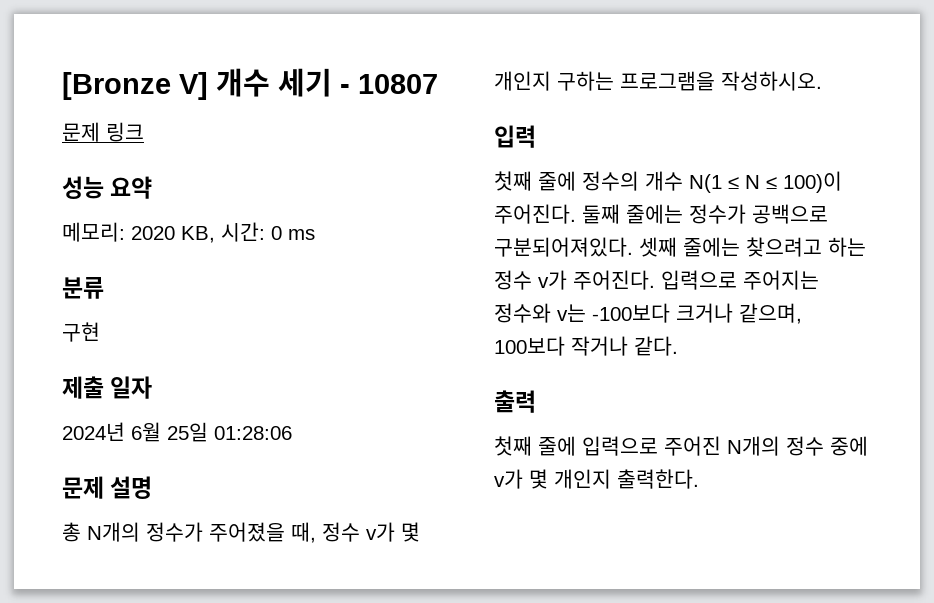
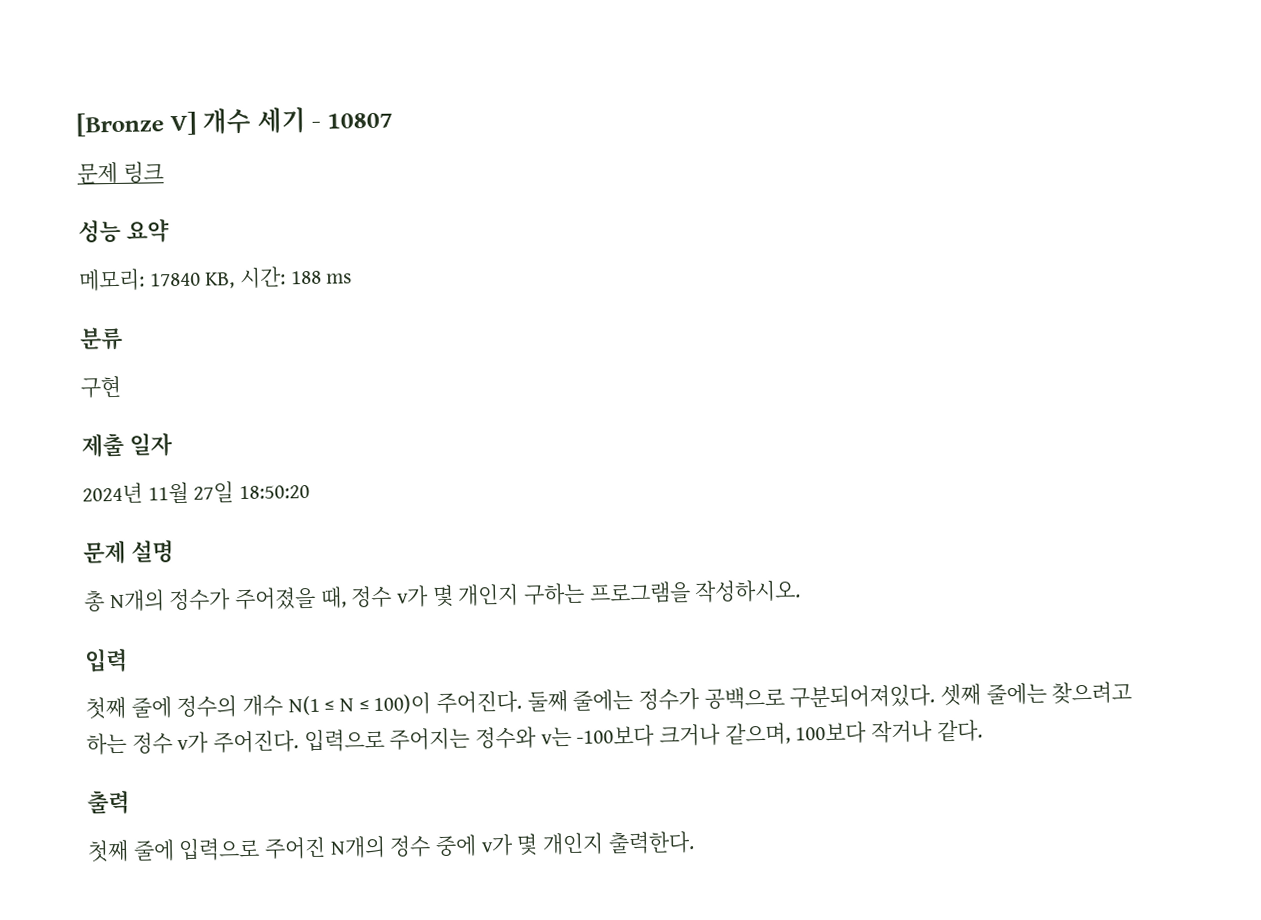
[131,226,175,240] 2020 -> [149,272,201,287] 17840
[271,226,282,240] 0 -> [290,270,322,285] 188
[131,422,292,442] 6월 25일 01:28:06 -> [147,481,311,504] 11월 27일 18:50:20

